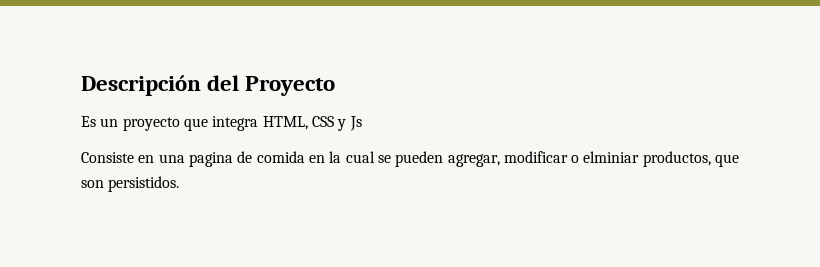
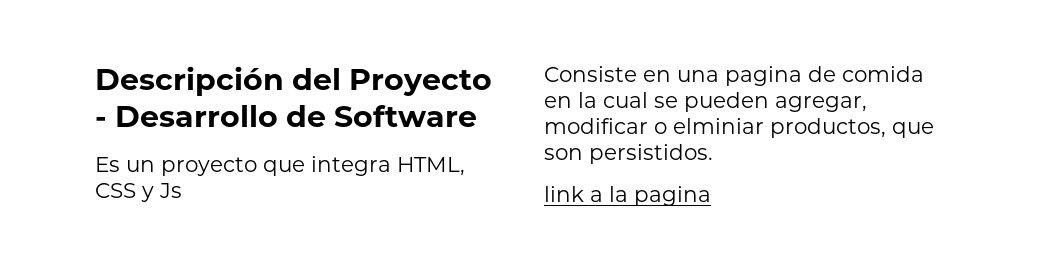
(336, 86) none -> [95,105,478,127] - Desarrollo de Software
(180, 184) none -> [544,186,711,206] // link a la pagina

